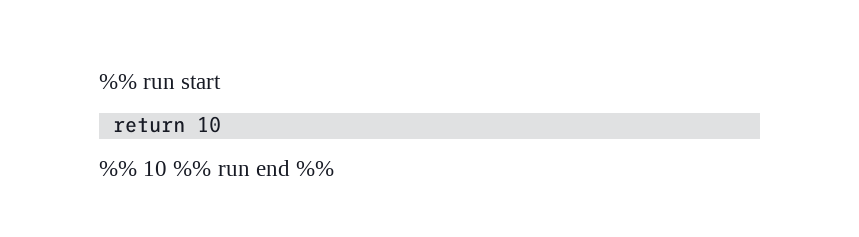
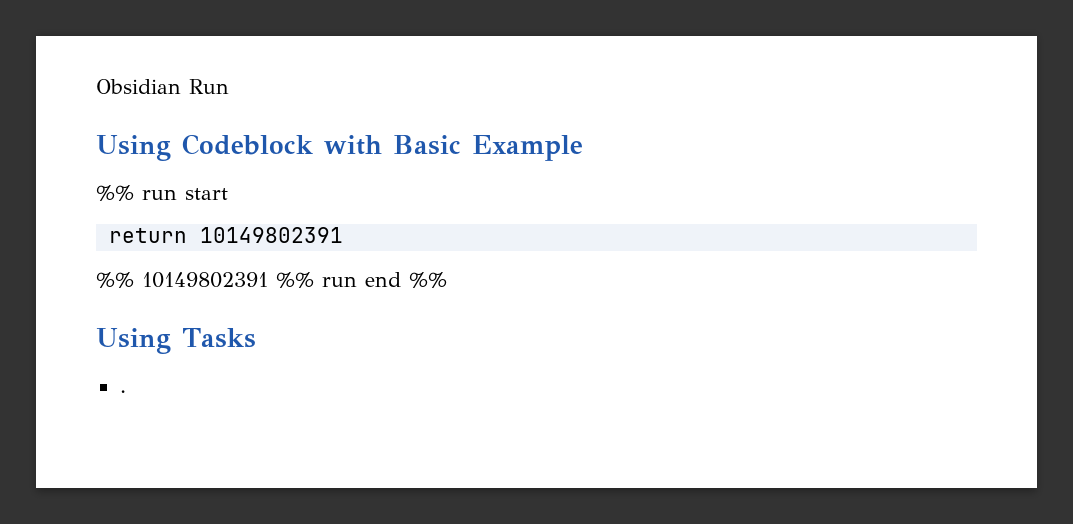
(99, 81) none -> [96,79,229,94] [96,134,583,161] Obsidian Run // Using Codeblock with Basic Example //
[196,116,221,133] [99,161,168,176] 10 // %% 10 -> [199,227,343,243] [96,272,268,288] 10149802391 // %% 10149802391
(335, 168) none -> [96,328,256,354] [119,390,126,393] // Using Tasks // .

